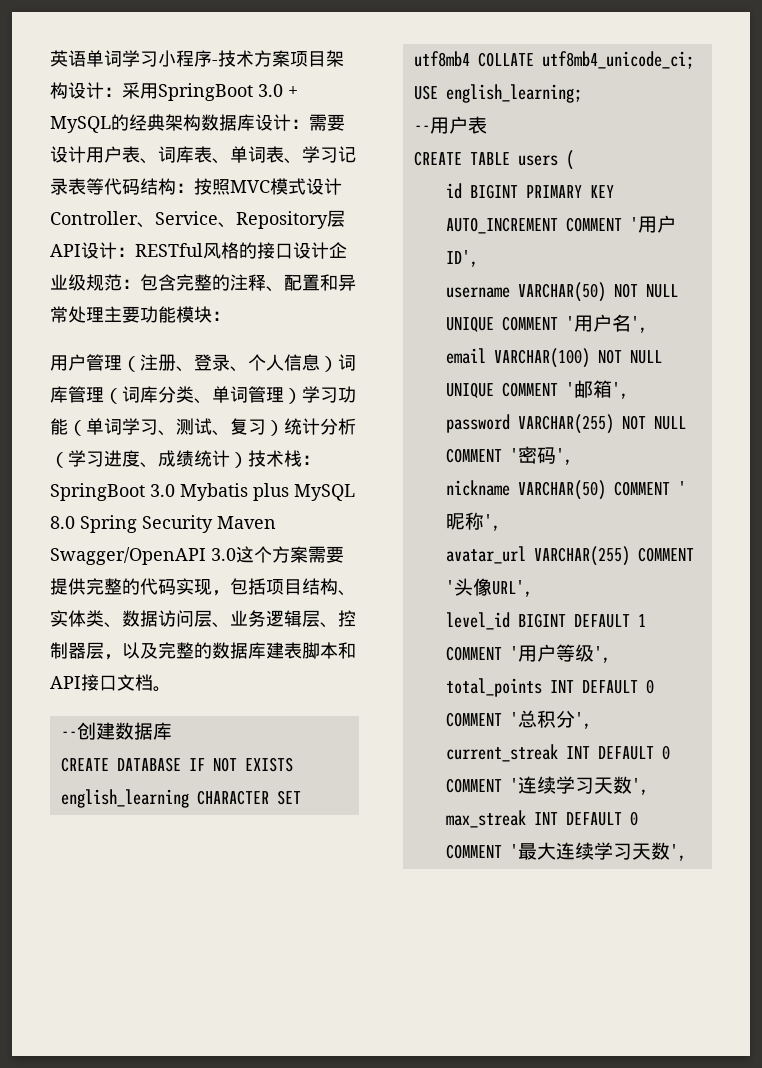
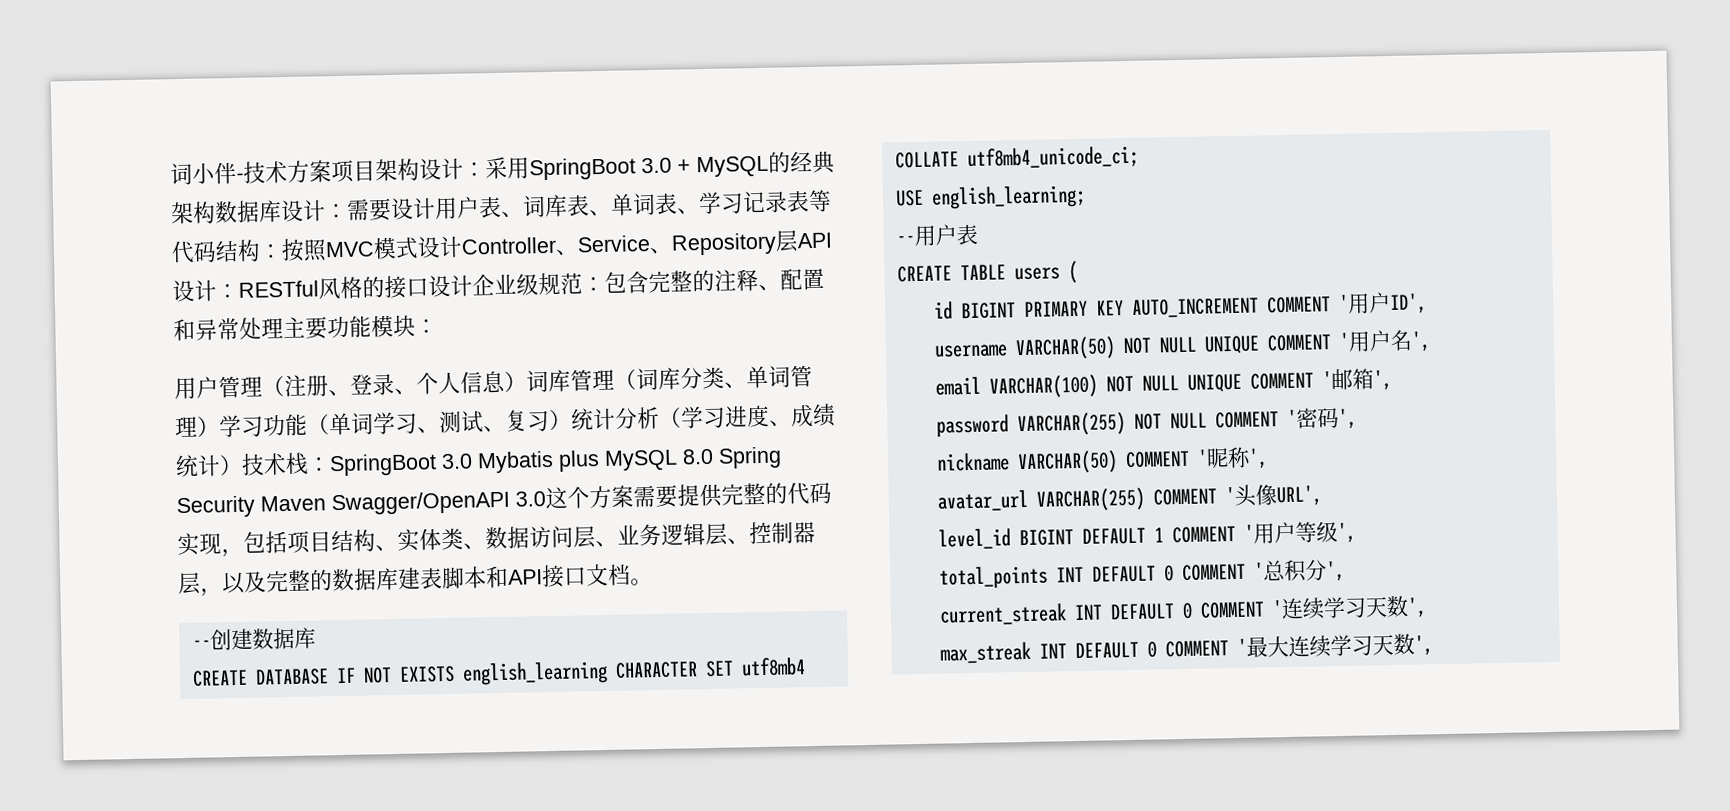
[50,50,212,67] 英语单词学习小程序 -> [170,161,237,186] 词小伴

